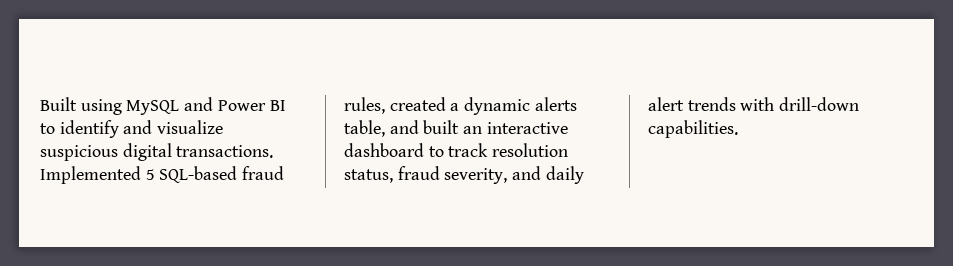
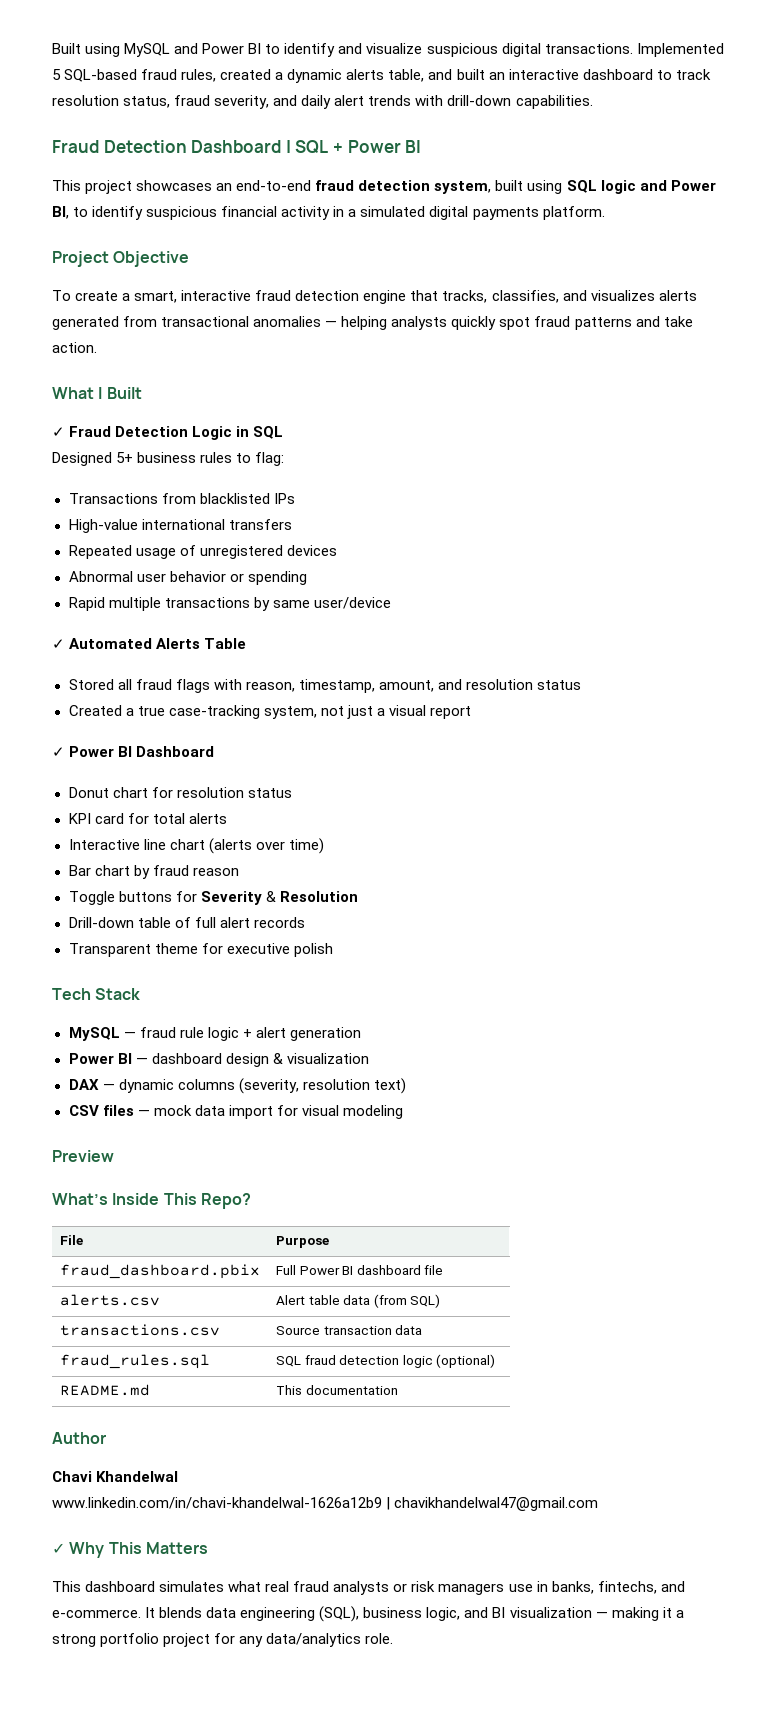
(738, 129) none -> [52,140,422,154] [52,180,716,194] [52,206,605,220] [52,251,190,267] [52,290,697,304] [52,316,693,330] [52,342,97,353] [52,387,142,399] [52,426,284,440] [52,452,285,466] [68,493,295,504] [68,519,292,533] [68,545,337,559] [68,571,307,585] [68,597,391,611] [52,638,247,649] [68,679,581,693] [68,705,471,719] [52,746,215,757] [68,787,292,798] [68,813,227,824] [68,838,324,854] [68,865,239,879] [68,891,358,905] [68,917,305,928] [68,943,333,957] [52,988,141,1000] [68,1027,361,1041] [68,1053,369,1067] [68,1078,406,1094] [68,1105,403,1119] [52,1150,114,1162] [52,1193,251,1209] [59,1235,83,1245] [275,1236,329,1248] [59,1264,260,1279] [275,1265,444,1275] [59,1294,160,1306] [275,1294,441,1308] [59,1324,220,1336] [275,1325,423,1335] [59,1354,210,1369] [275,1354,496,1368] [59,1384,150,1396] [275,1385,398,1395] [52,1432,106,1444] [52,1471,179,1482] [52,1497,599,1511] [52,1542,208,1558] [52,1581,685,1595] [52,1606,684,1622] [52,1633,394,1647] // Fraud Detection Dashboard | SQL + Power BI // This project showcases an end-to-end fraud detection system, built using SQL logic and Power BI, to identify suspicious financial activity in a simulated digital payments platform. // Project Objective // To create a smart, interactive fraud detection engine that tracks, classifies, and visualizes alerts generated from transactional anomalies — helping analysts quickly spot fraud patterns and take action. // What I Built // ✓ Fraud Detection Logic in SQL // Designed 5+ business rules to flag: // Transactions from blacklisted IPs // High-value international transfers // Repeated usage of unregistered devices // Abnormal user behavior or spending // Rapid multiple transactions by same user/device // ✓ Automated Alerts Table // Stored all fraud flags with reason, timestamp, amount, and resolution status // Created a true case-tracking system, not just a visual report // ✓ Power BI Dashboard // Donut chart for resolution status // KPI card for total alerts // Interactive line chart (alerts over time) // Bar chart by fraud reason // Toggle buttons for Severity & Resolution // Drill-down table of full alert records // Transparent theme for executive polish // Tech Stack // MySQL — fraud rule logic + alert generation // Power BI — dashboard design & visualization // DAX — dynamic columns (severity, resolution text) // CSV files — mock data import for visual modeling // Preview // What’s Inside This Repo? // File | Purpose // fraud_dashboard.pbix | Full Power BI dashboard file // alerts.csv | Alert table data (from SQL) // transactions.csv | Source transaction data // fraud_rules.sql | SQL fraud detection logic (optional) // README.md | This documentation // Author // Chavi Khandelwal // www.linkedin.com/in/chavi-khandelwal-1626a12b9 | chavikhandelwal47@gmail.com // ✓ Why This Matters // This dashboard simulates what real fraud analysts or risk managers use in banks, fintechs, and e-commerce. It blends data engineering (SQL), business logic, and BI visualization — making it a strong portfolio project for any data/analytics role.

